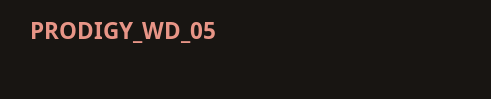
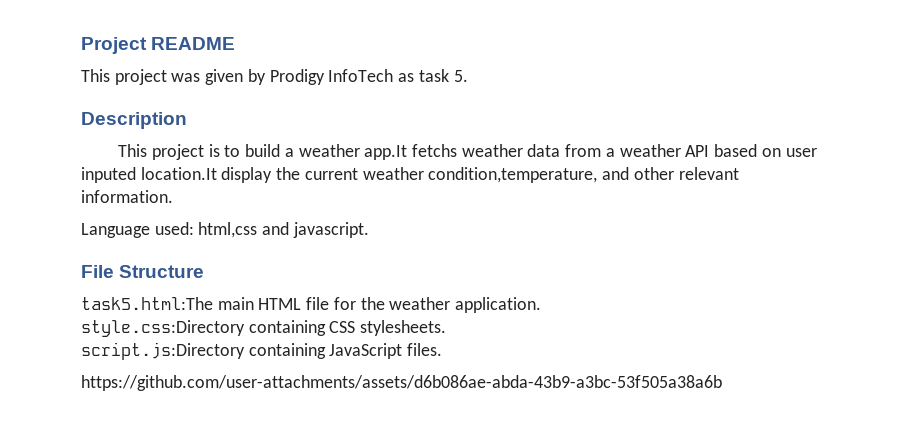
[30,22,216,43] PRODIGY_WD_05 -> [81,37,236,54] [81,69,468,85] [81,112,187,129] [118,144,817,160] [81,167,739,183] [81,190,173,203] [81,222,369,238] [81,265,205,278] [81,297,542,313] [81,320,447,337] [81,342,443,360] [81,375,722,391] Project README // This project was given by Prodigy InfoTech as task 5. // Description // This project is to build a weather app.It fetchs weather data from a weather API based on user inputed location.It display the current weather condition,temperature, and other relevant information. // Language used: html,css and javascript. // File Structure // task5.html:The main HTML file for the weather application. // style.css:Directory containing CSS stylesheets. // script.js:Directory containing JavaScript files. // https://github.com/user-attachments/assets/d6b086ae-abda-43b9-a3bc-53f505a38a6b

